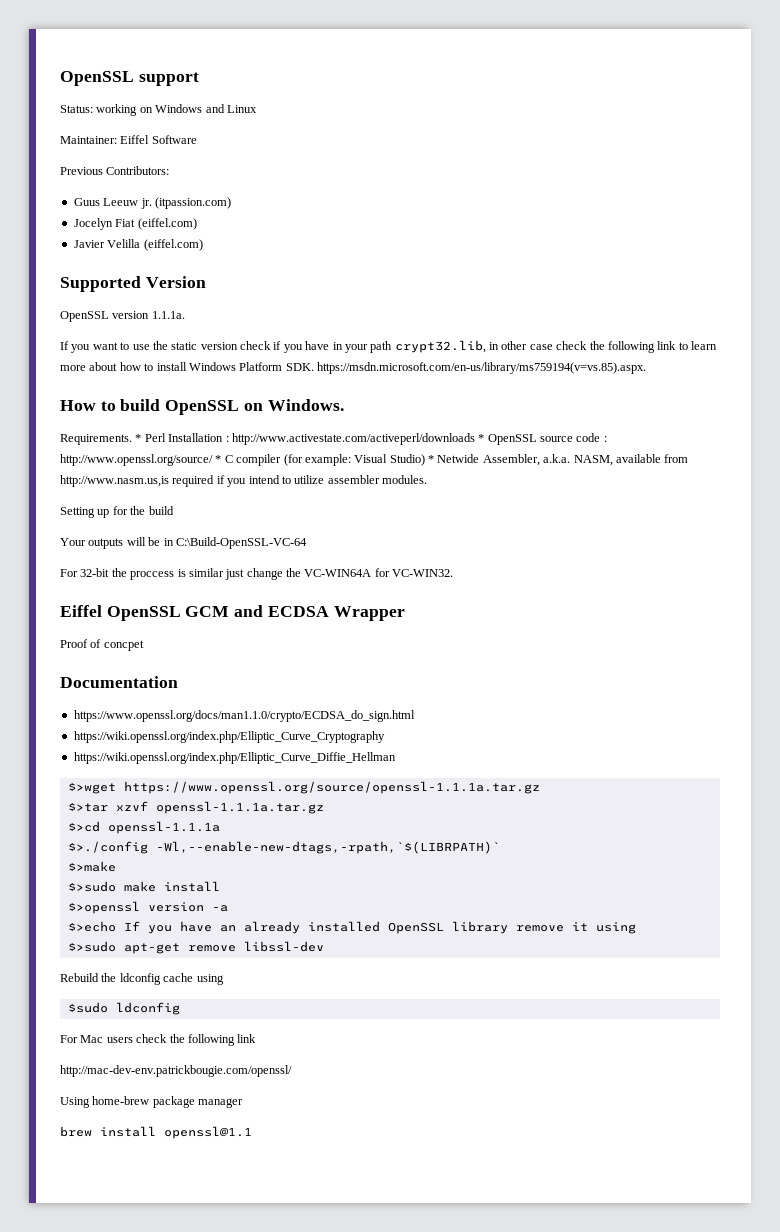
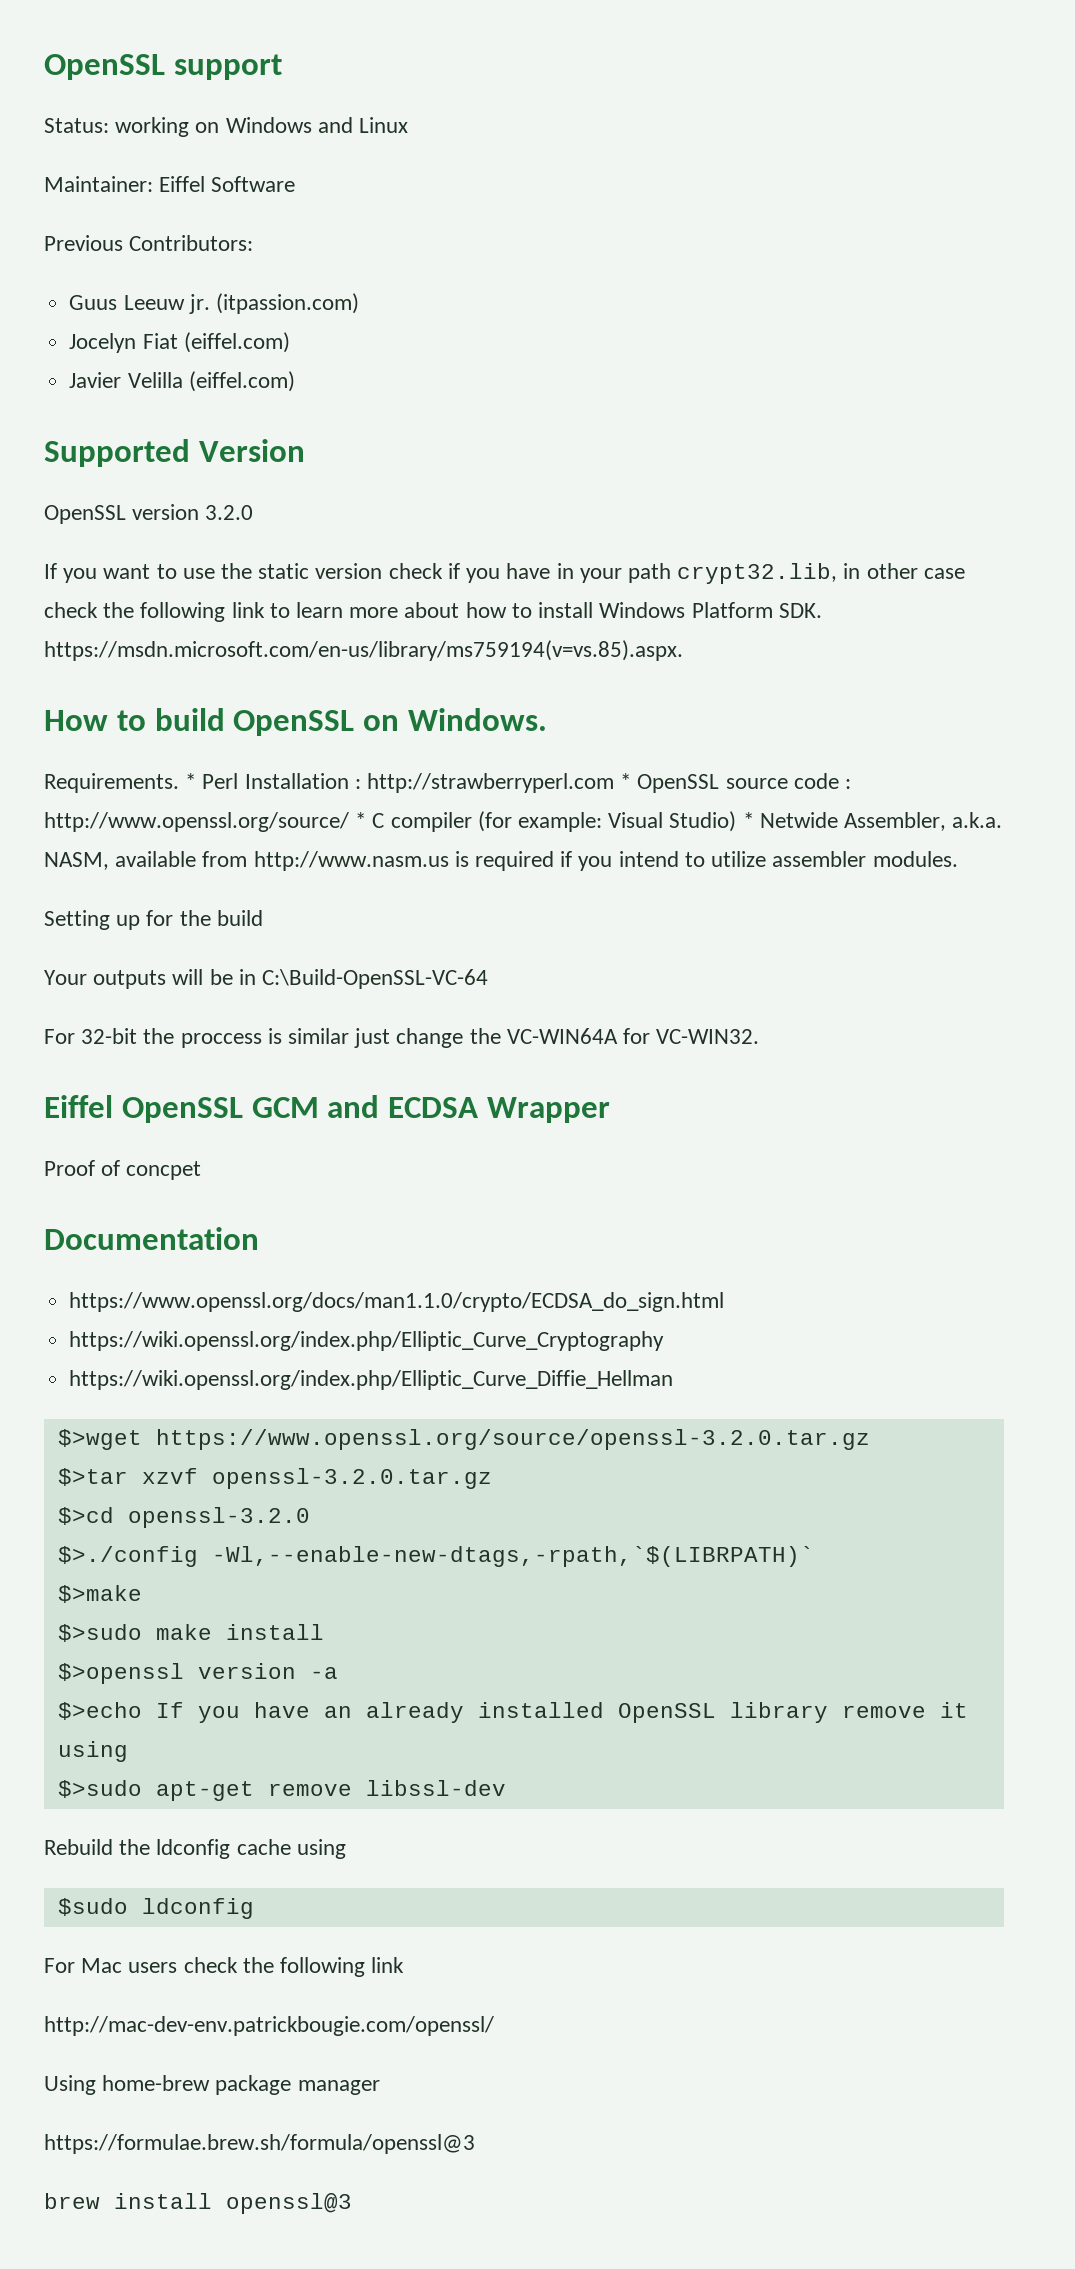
[151,311,185,319] 1.1.1a. -> [205,505,254,520] 3.2.0
[231,433,475,445] http://www.activestate.com/activeperl/downloads -> [367,773,615,793] http://strawberryperl.com
[60,475,169,487] http://www.nasm.us,is -> [253,851,469,871] http://www.nasm.us is
[123,781,540,794] https://www.openssl.org/source/openssl-1.1.1a.tar.gz -> [155,1429,870,1450] https://www.openssl.org/source/openssl-3.2.0.tar.gz
[155,801,324,814] openssl-1.1.1a.tar.gz -> [211,1468,492,1489] openssl-3.2.0.tar.gz
[107,821,220,834] openssl-1.1.1a -> [127,1507,310,1528] openssl-3.2.0
(244, 1103) none -> [44,2134,475,2154] // https://formulae.brew.sh/formula/openssl@3
[164,1126,252,1139] openssl@1.1 -> [226,2193,352,2214] openssl@3

